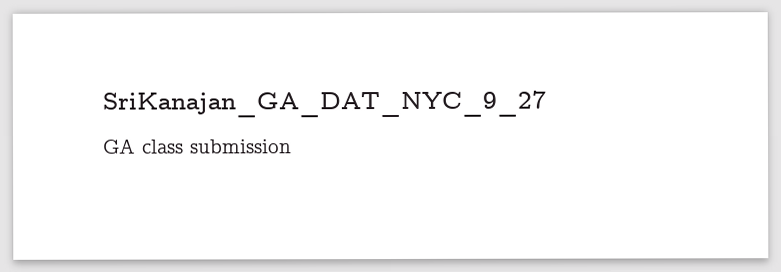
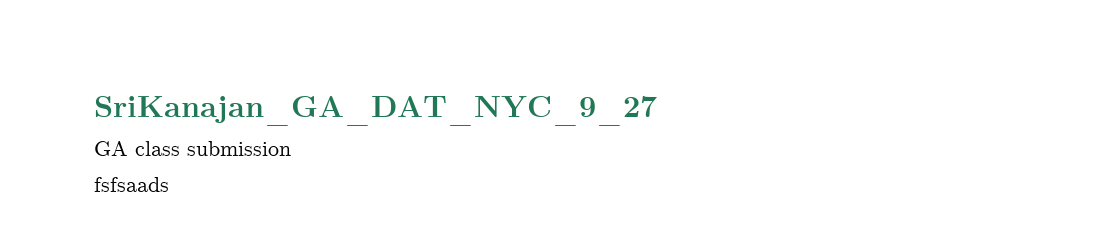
(292, 146) none -> [94,177,169,192] // fsfsaads

